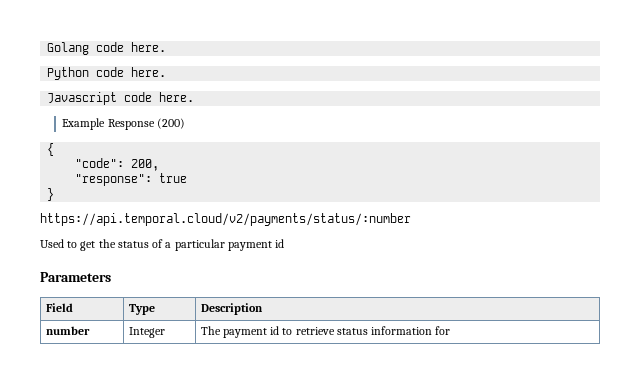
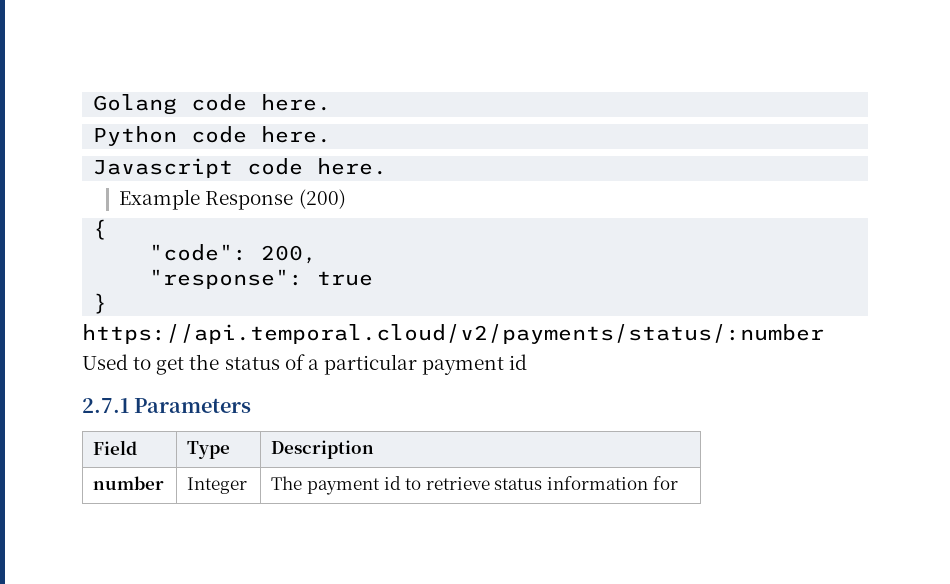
(285, 243) none -> [82,398,129,413] 2.7.1

